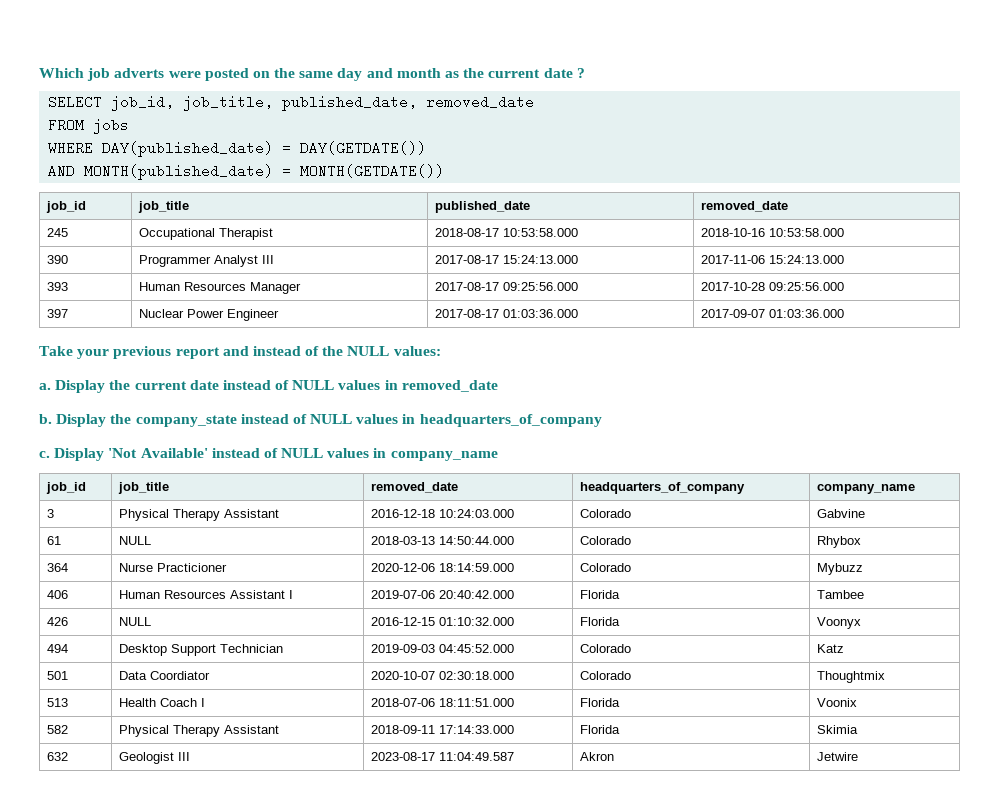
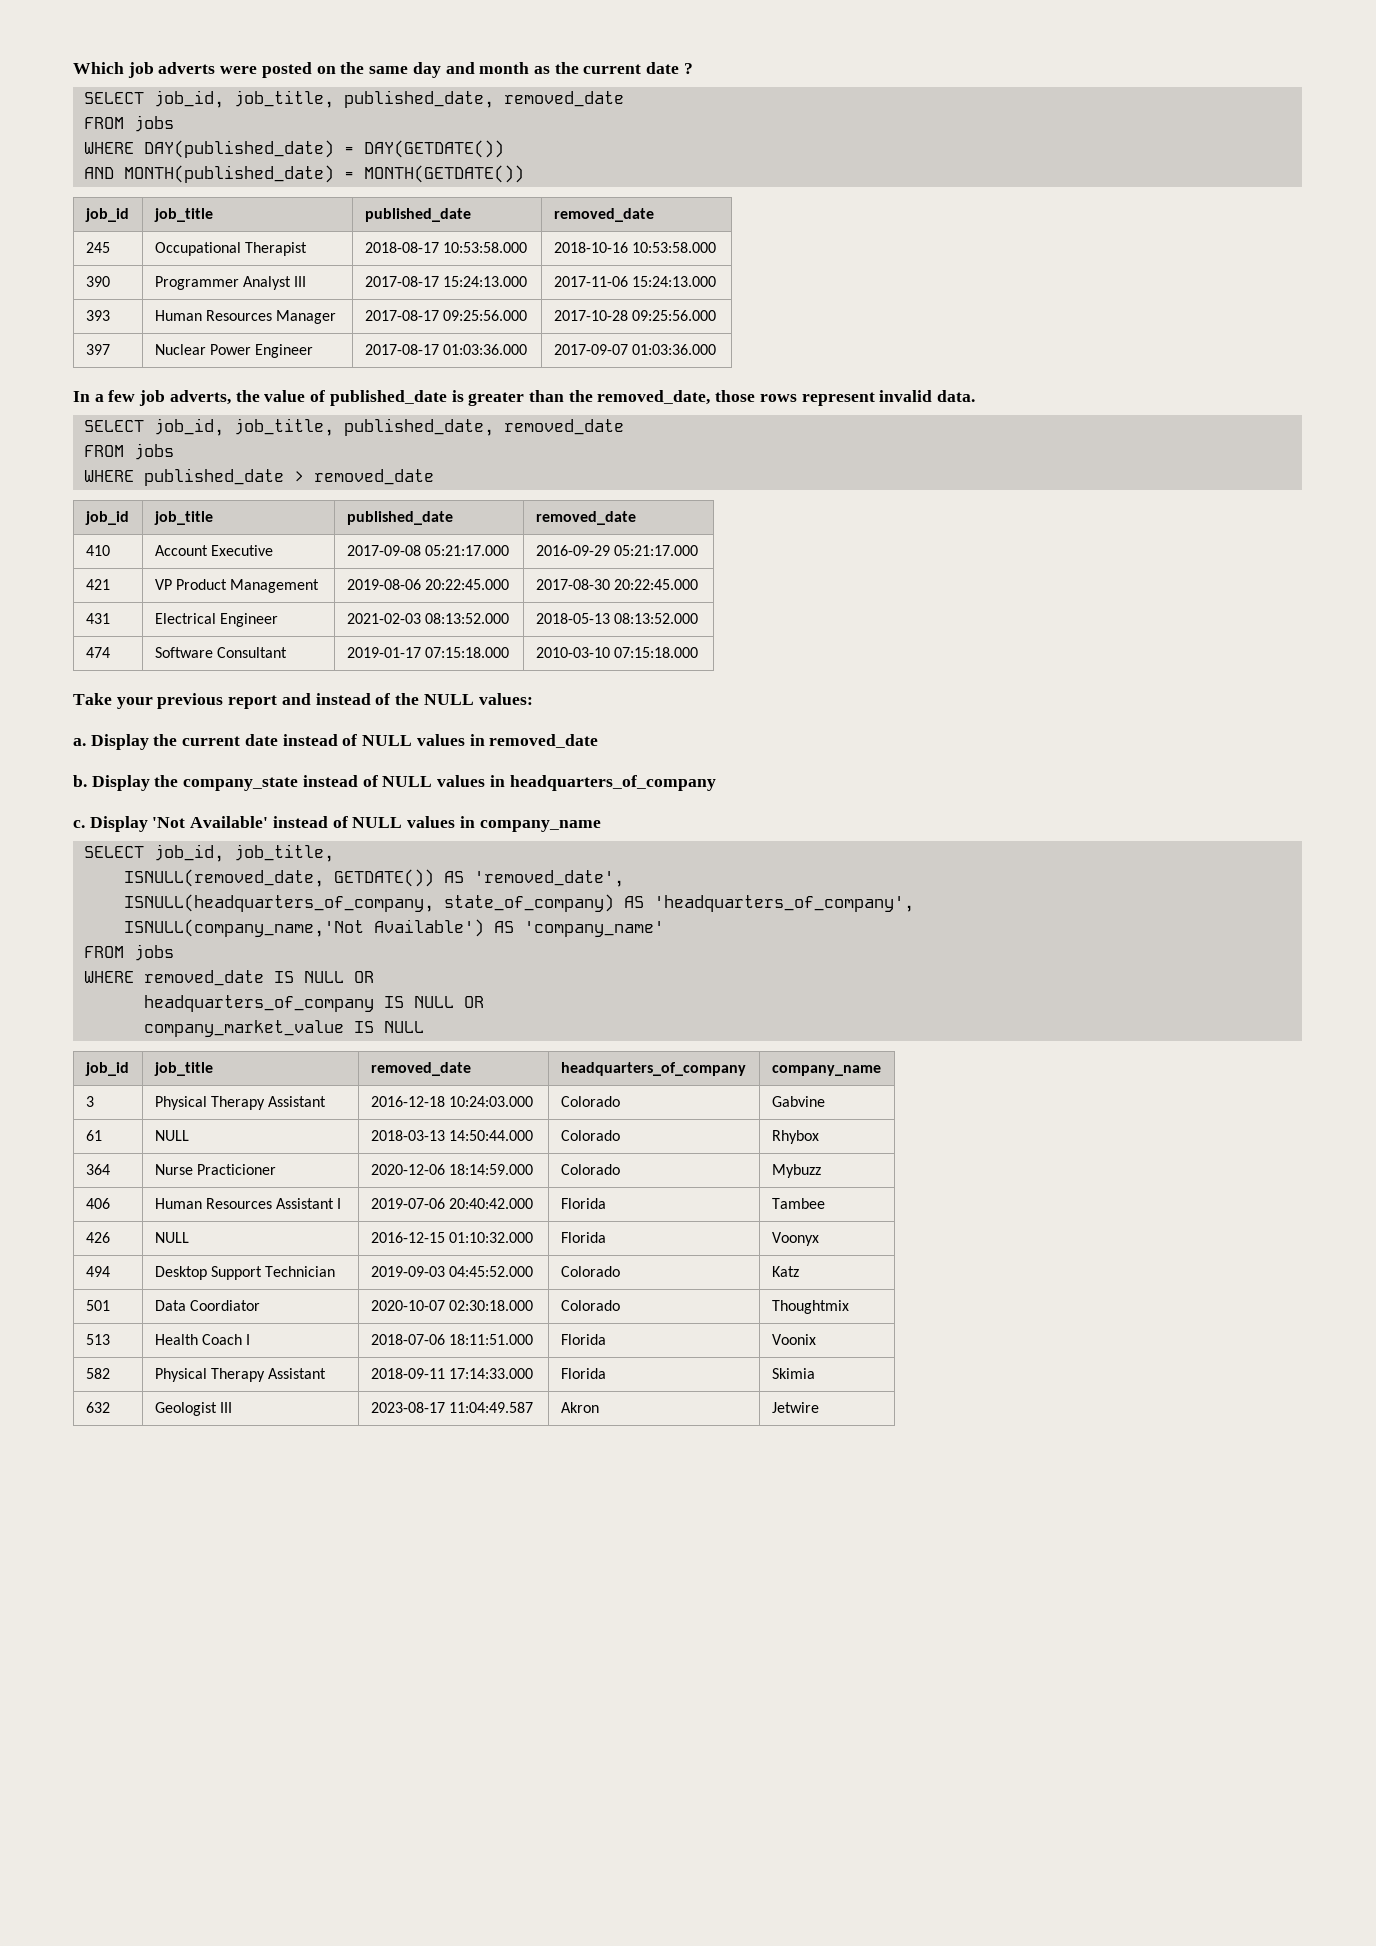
(844, 313) none -> [73,390,976,406] [83,418,624,436] [83,443,174,460] [83,468,434,486] [84,511,129,525] [153,511,213,525] [346,511,453,525] [535,511,636,525] [85,545,110,556] [154,545,273,556] [346,545,509,556] [535,545,698,556] [85,579,110,590] [154,579,320,593] [346,579,509,590] [535,579,698,590] [85,613,110,624] [154,613,278,627] [346,613,509,624] [535,613,698,624] [85,647,110,658] [154,647,287,658] [346,647,509,658] [535,647,698,658] // In a few job adverts, the value of published_date is greater than the removed_date, those rows represent invalid data. // SELECT job_id, job_title, published_date, removed_date // FROM jobs // WHERE published_date > removed_date // job_id | job_title | published_date | removed_date // 410 | Account Executive | 2017-09-08 05:21:17.000 | 2016-09-29 05:21:17.000 // 421 | VP Product Management | 2019-08-06 20:22:45.000 | 2017-08-30 20:22:45.000 // 431 | Electrical Engineer | 2021-02-03 08:13:52.000 | 2018-05-13 08:13:52.000 // 474 | Software Consultant | 2019-01-17 07:15:18.000 | 2010-03-10 07:15:18.000
(498, 456) none -> [83,844,334,862] [123,869,624,887] [123,894,914,912] [123,919,664,937] [83,944,174,961] [83,970,374,986] [143,995,484,1012] [143,1020,424,1037] // SELECT job_id, job_title, // ISNULL(removed_date, GETDATE()) AS 'removed_date', // ISNULL(headquarters_of_company, state_of_company) AS 'headquarters_of_company', // ISNULL(company_name,'Not Available') AS 'company_name' // FROM jobs // WHERE removed_date IS NULL OR // headquarters_of_company IS NULL OR // company_market_value IS NULL

